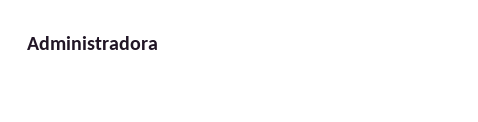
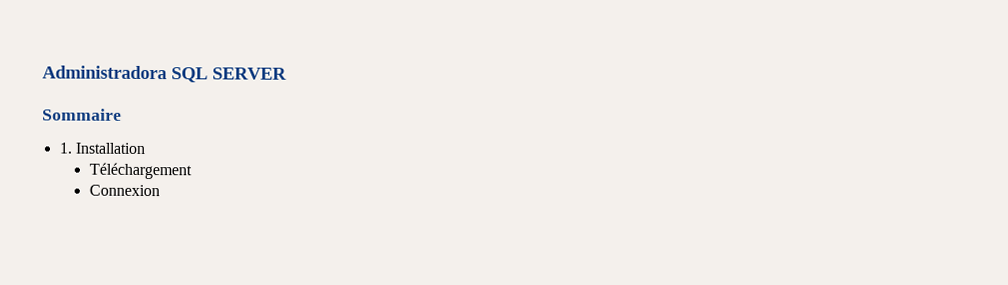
(158, 43) none -> [171,67,287,83] [42,108,122,121] [58,142,145,154] [88,162,192,180] [88,184,160,197] SQL SERVER // Sommaire // 1. Installation // Téléchargement // Connexion

